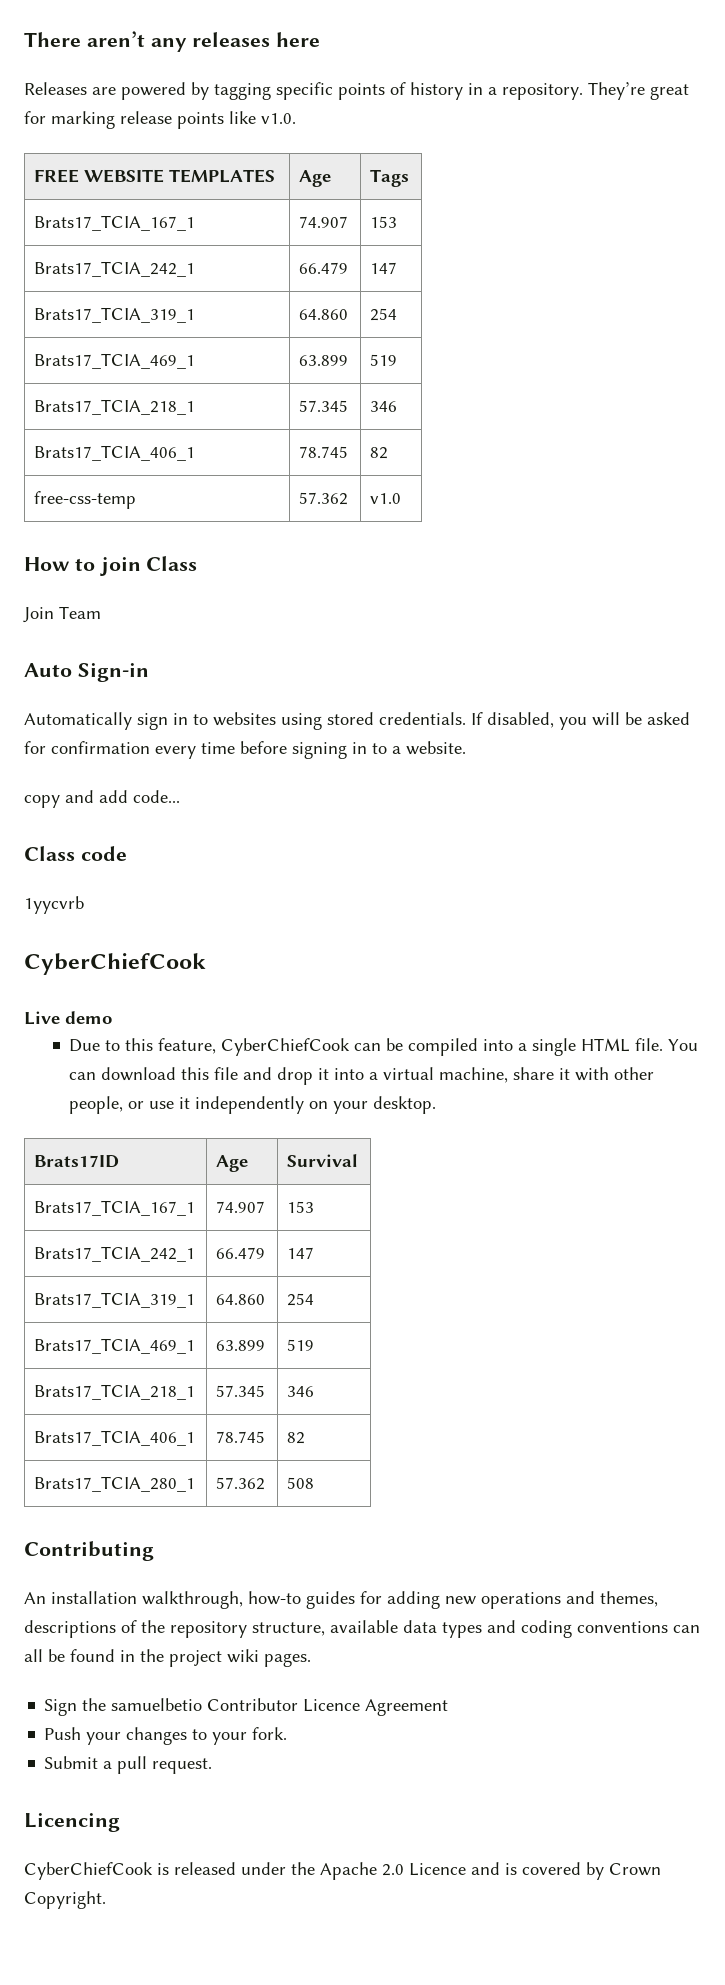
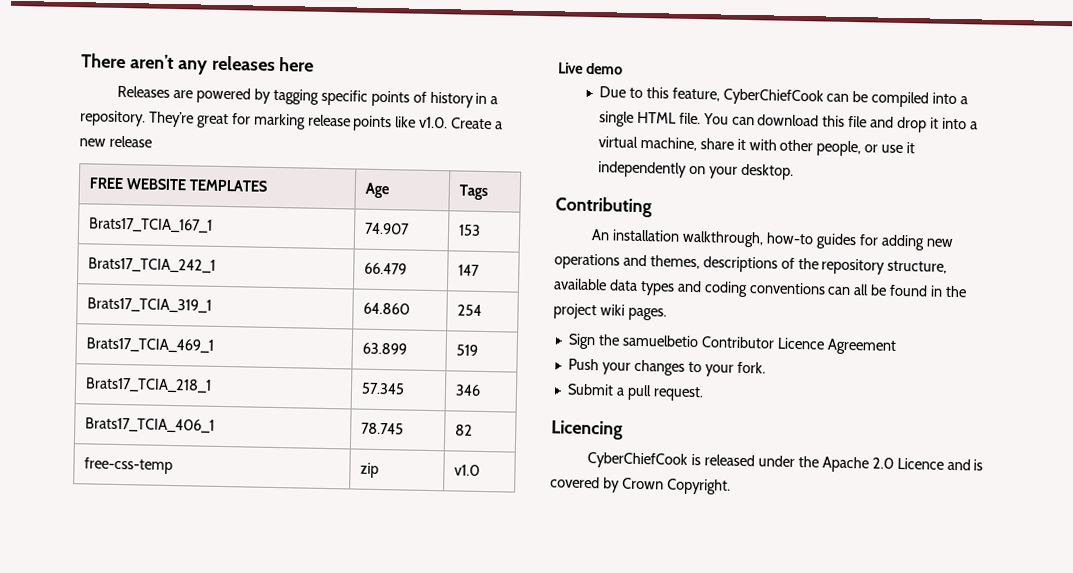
(296, 118) none -> [451,117,504,130] [79,135,152,148] Create a new release
[299,492,349,505] 57.362 -> [360,462,380,479] zip
[24,556,198,576] [23,606,101,623] [24,663,149,682] [24,712,690,730] [24,741,466,759] [24,790,180,808] [24,846,127,861] [24,896,84,914] [24,953,206,975] // How to join Class // Join Team // Auto Sign-in // Automatically sign in to websites using stored credentials. If disabled, you will be asked for confirmation every time before signing in to a website. // copy and add code... // Class code // 1yycvrb // CyberChiefCook -> (481, 470) none
[34,1155,120,1168] [216,1155,249,1172] [287,1154,359,1167] [34,1200,196,1216] [216,1201,266,1213] [287,1201,315,1213] [34,1246,196,1262] [216,1247,266,1259] [287,1247,315,1259] [34,1292,196,1308] [216,1294,266,1305] [287,1293,315,1306] [34,1338,196,1354] [216,1340,266,1351] [287,1339,315,1351] [34,1384,196,1400] [216,1385,266,1397] [287,1386,315,1397] [34,1430,196,1446] [216,1431,266,1443] [287,1432,306,1444] [34,1476,196,1492] [216,1477,266,1490] [287,1477,315,1489] // Brats17ID | Age | Survival // Brats17_TCIA_167_1 | 74.907 | 153 // Brats17_TCIA_242_1 | 66.479 | 147 // Brats17_TCIA_319_1 | 64.860 | 254 // Brats17_TCIA_469_1 | 63.899 | 519 // Brats17_TCIA_218_1 | 57.345 | 346 // Brats17_TCIA_406_1 | 78.745 | 82 // Brats17_TCIA_280_1 | 57.362 | 508 -> (794, 171) none

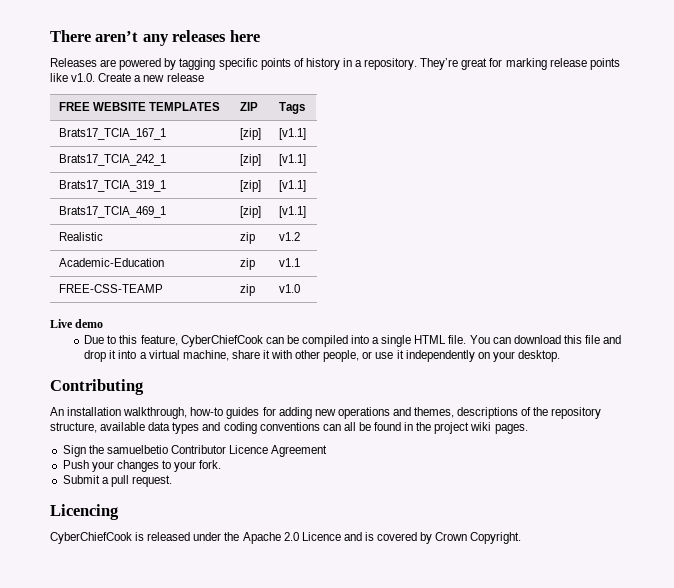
[365,182,391,199] Age -> [239,102,258,111] ZIP
[364,222,411,235] [458,224,482,236] 74.907 | 153 -> [239,128,261,140] [278,128,306,140] [zip] | [v1.1]
[364,262,408,275] [458,264,481,276] 66.479 | 147 -> [239,154,261,166] [278,154,306,166] [zip] | [v1.1]
[363,302,411,315] [457,304,483,316] 64.860 | 254 -> [239,180,261,192] [278,180,306,192] [zip] | [v1.1]
[362,342,408,355] [456,344,479,356] [85,377,213,393] [361,382,406,395] [455,384,482,396] [85,417,216,433] [361,422,405,435] [455,424,474,436] [84,457,174,475] 63.899 | 519 // Brats17_TCIA_218_1 | 57.345 | 346 // Brats17_TCIA_406_1 | 78.745 | 82 // free-css-temp -> [239,206,261,218] [278,206,306,218] [58,232,103,241] [239,232,255,244] [278,232,300,241] [58,258,164,267] [239,258,255,270] [278,258,300,267] [58,284,163,293] [zip] | [v1.1] // Realistic | zip | v1.2 // Academic-Education | zip | v1.1 // FREE-CSS-TEAMP

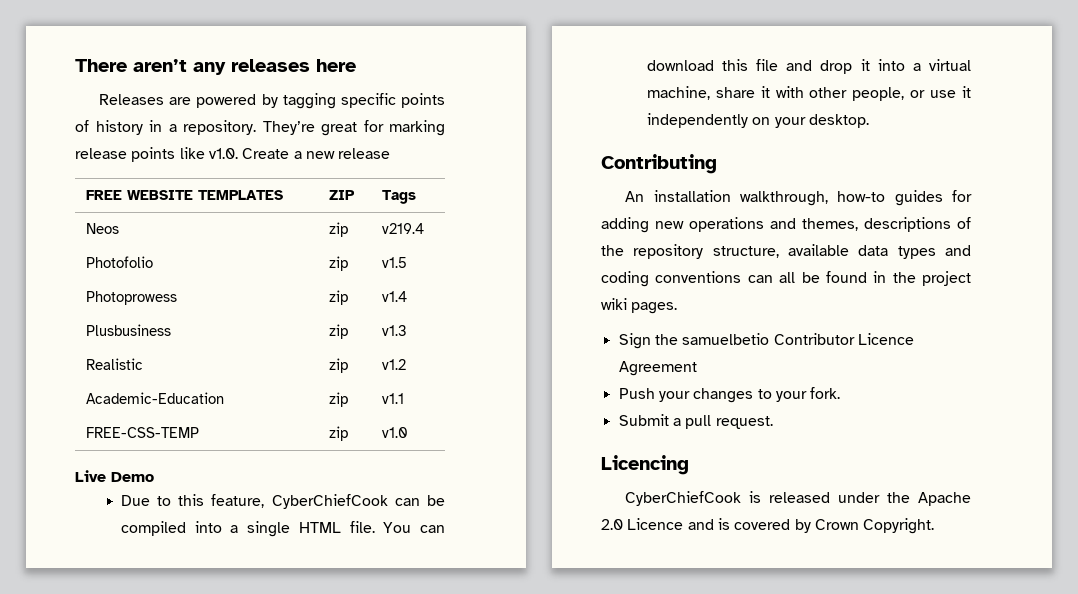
[58,128,166,140] [239,128,261,140] [278,128,306,140] [58,154,166,166] [239,154,261,166] [278,154,306,166] [58,180,166,192] [239,180,261,192] [278,180,306,192] [58,206,166,218] [239,206,261,218] [278,206,306,218] Brats17_TCIA_167_1 | [zip] | [v1.1] // Brats17_TCIA_242_1 | [zip] | [v1.1] // Brats17_TCIA_319_1 | [zip] | [v1.1] // Brats17_TCIA_469_1 | [zip] | [v1.1] -> [86,223,120,234] [329,222,349,237] [382,223,425,234] [86,256,154,268] [329,256,349,271] [382,257,408,268] [86,291,178,305] [329,290,349,305] [382,291,408,302] [86,324,172,336] [329,324,349,339] [382,325,408,336] Neos | zip | v219.4 // Photofolio | zip | v1.5 // Photoprowess | zip | v1.4 // Plusbusiness | zip | v1.3
[58,284,163,293] FREE-CSS-TEAMP -> [86,427,200,438] FREE-CSS-TEMP
[75,319,104,328] demo -> [111,472,154,482] Demo

